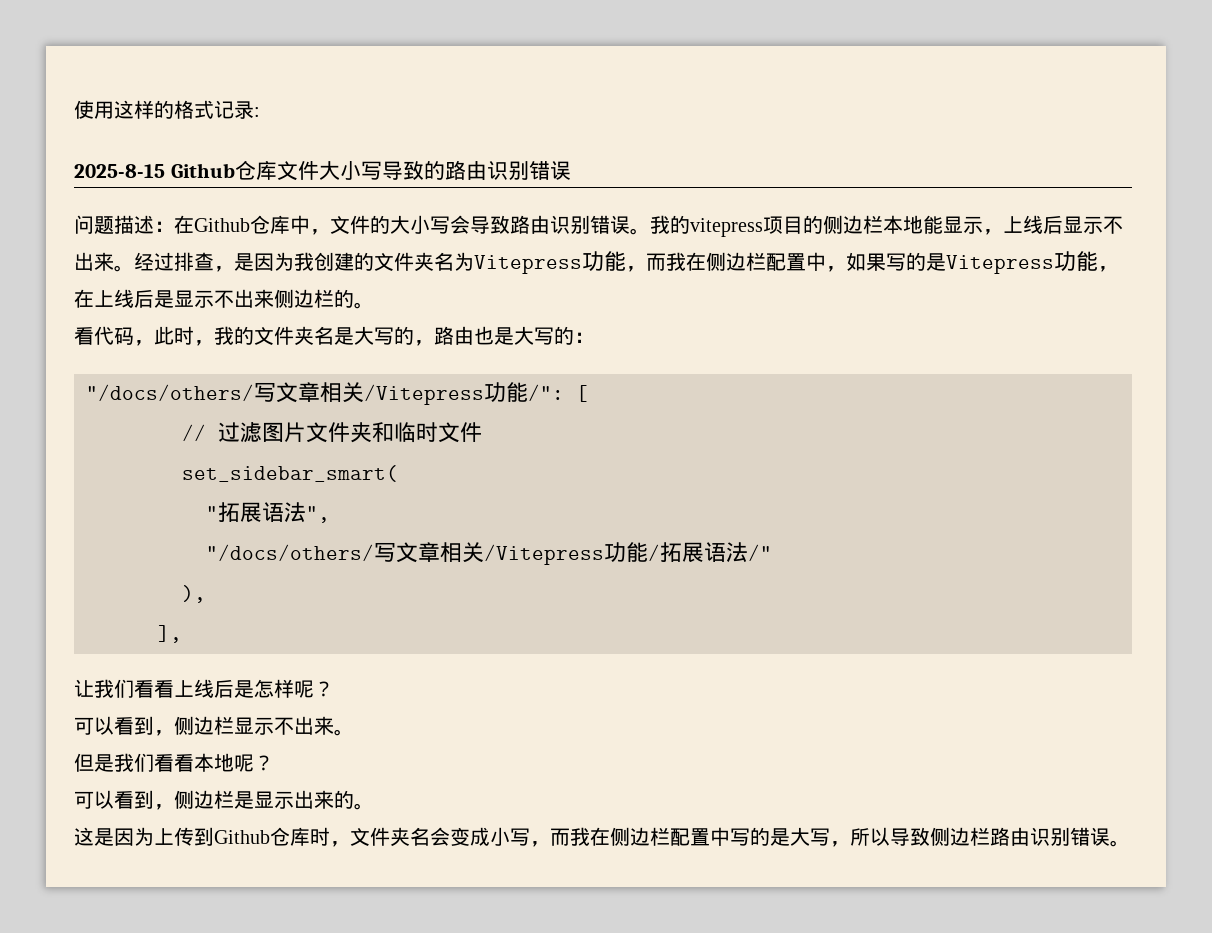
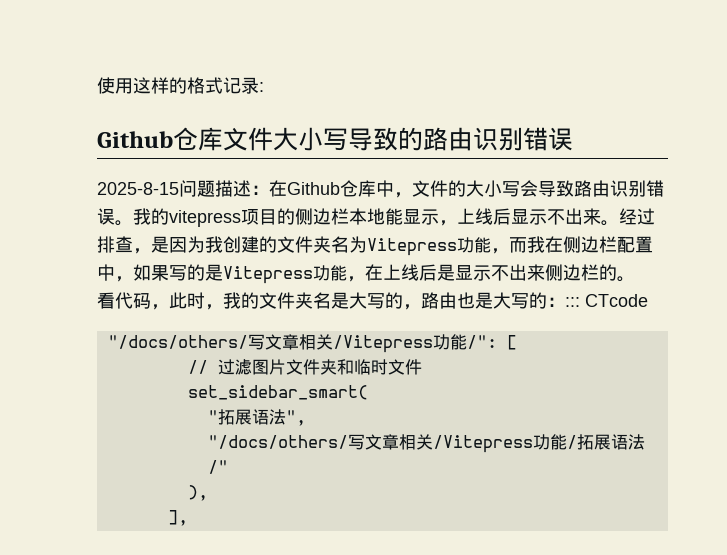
[74,164,165,178] 2025-8-15 -> (264, 87) none
(571, 170) none -> [97,182,179,195] 2025-8-15
(594, 337) none -> [565,294,648,307] ::: CTcode
[74,679,334,698] [74,716,354,736] [74,753,274,772] [74,790,374,810] [74,827,1130,847] // 让我们看看上线后是怎样呢？ // 可以看到，侧边栏显示不出来。 // 但是我们看看本地呢？ // 可以看到，侧边栏是显示出来的。 // 这是因为上传到Github仓库时，文件夹名会变成小写，而我在侧边栏配置中写的是大写，所以导致侧边栏路由识别错误。 -> (188, 518) none

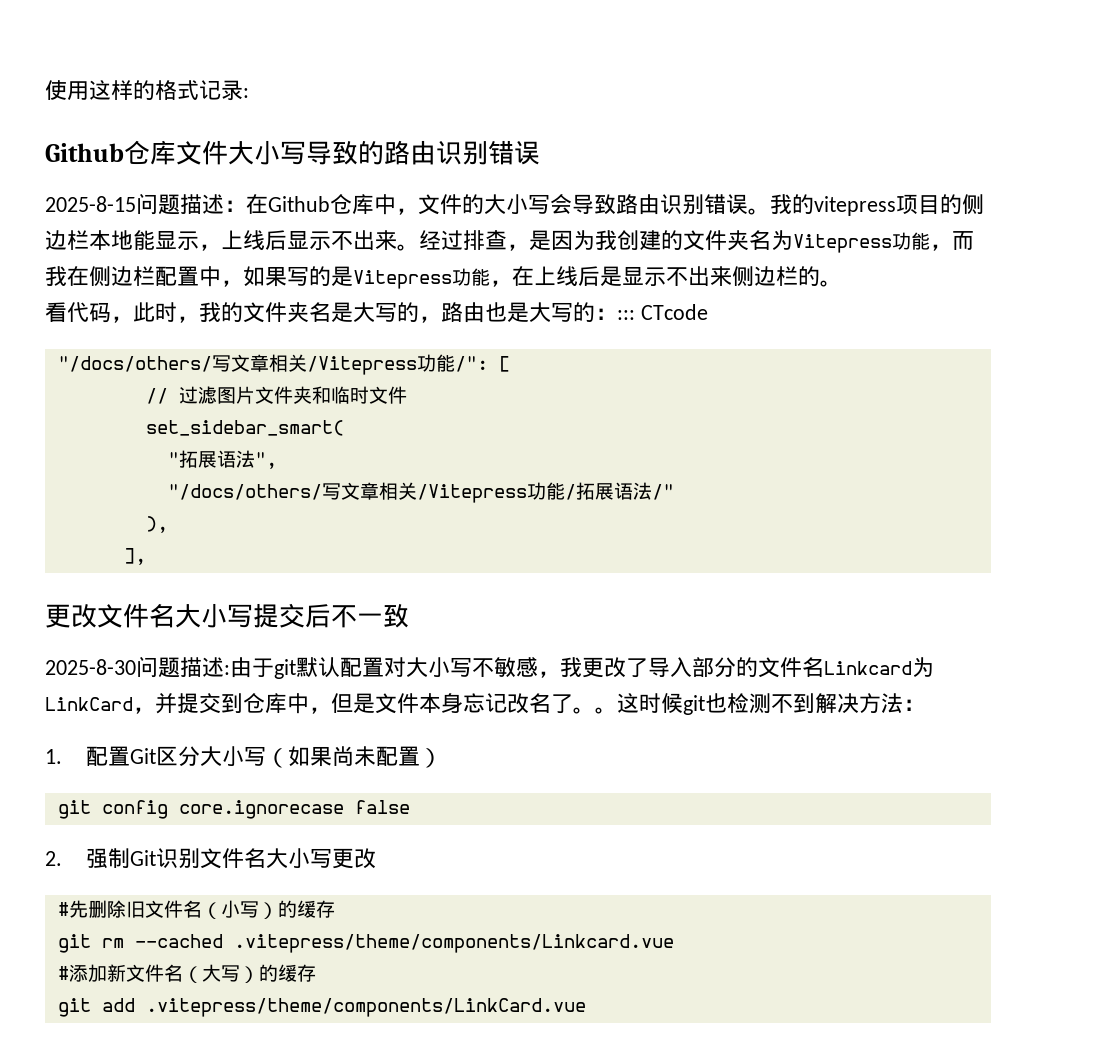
(188, 518) none -> [45,603,409,628] [45,656,934,679] [45,693,925,715] [45,746,443,768] [57,800,410,819] [45,848,377,869] [57,900,335,919] [57,934,674,953] [57,964,316,983] [57,998,586,1017] // 更改文件名大小写提交后不一致 // 2025-8-30问题描述:由于git默认配置对大小写不敏感，我更改了导入部分的文件名Linkcard为LinkCard，并提交到仓库中，但是文件本身忘记改名了。。这时候git也检测不到解决方法： // 1.配置Git区分大小写（如果尚未配置） // git config core.ignorecase false // 2.强制Git识别文件名大小写更改 // #先删除旧文件名（小写）的缓存 // git rm --cached .vitepress/theme/components/Linkcard.vue // #添加新文件名（大写）的缓存 // git add .vitepress/theme/components/LinkCard.vue

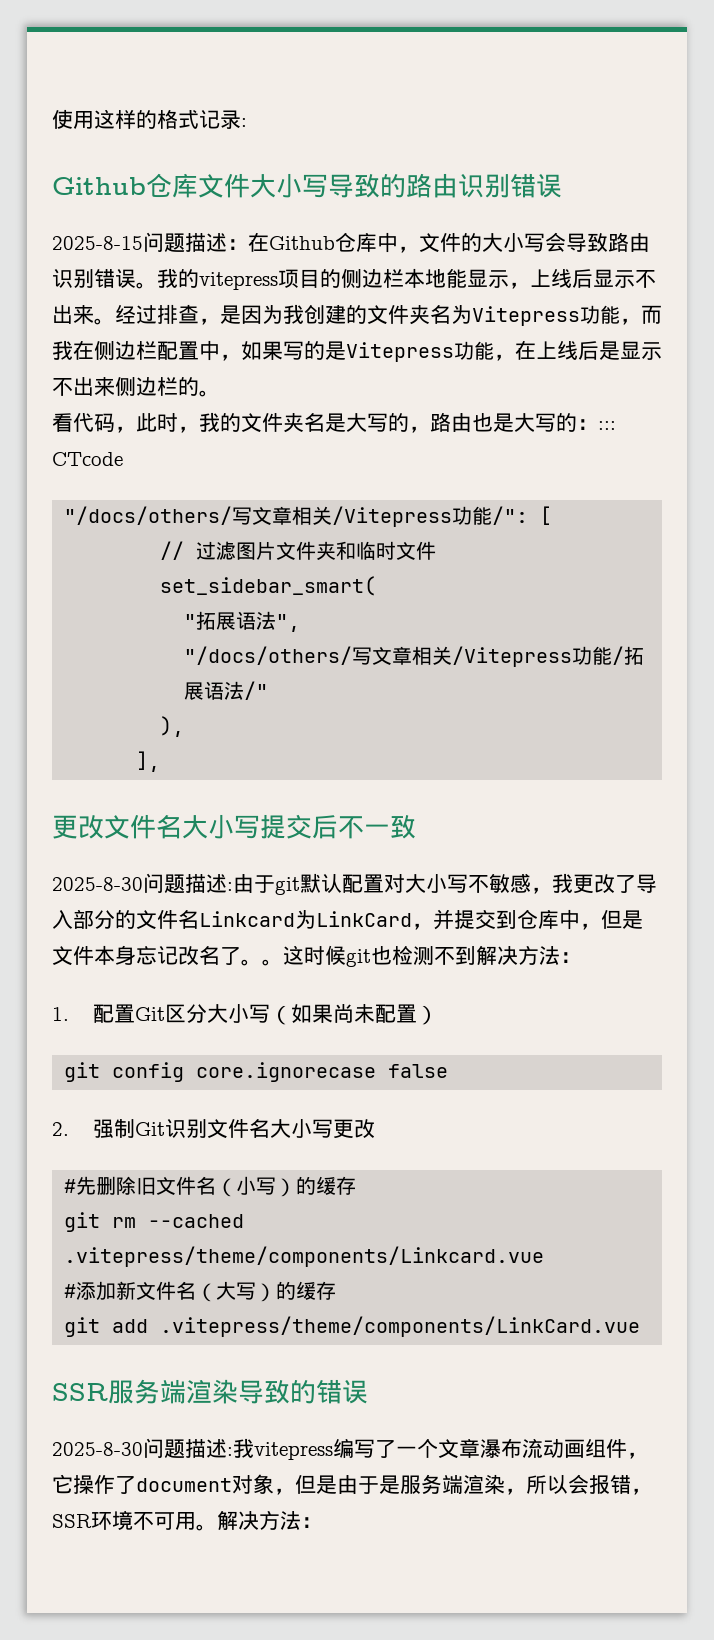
(586, 1007) none -> [52,1379,368,1404] [52,1438,648,1460] [52,1474,652,1495] [52,1510,322,1531] // SSR服务端渲染导致的错误 // 2025-8-30问题描述:我vitepress编写了一个文章瀑布流动画组件，它操作了document对象，但是由于是服务端渲染，所以会报错，SSR环境不可用。解决方法：

